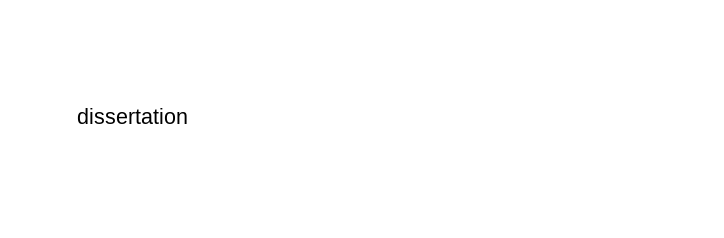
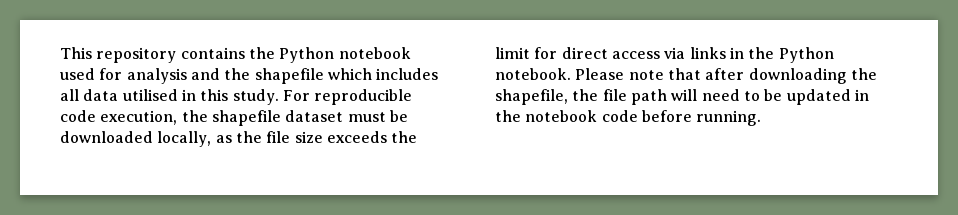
[77,108,188,124] dissertation -> [60,47,411,63] [60,68,439,84] [60,89,413,105] [60,110,408,126] [60,131,418,147] [495,47,834,63] [495,68,877,84] [495,89,869,105] [495,110,762,126] This repository contains the Python notebook used for analysis and the shapefile which includes all data utilised in this study. For reproducible code execution, the shapefile dataset must be downloaded locally, as the file size exceeds the limit for direct access via links in the Python notebook. Please note that after downloading the shapefile, the file path will need to be updated in the notebook code before running.

